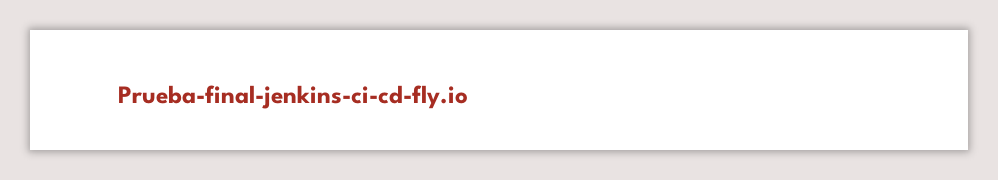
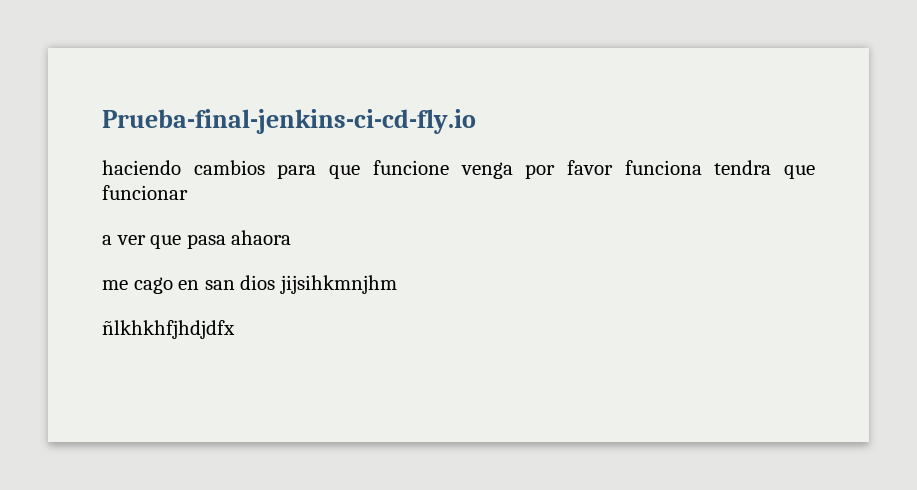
(468, 97) none -> [102,160,816,179] [102,185,188,200] [102,230,292,249] [102,275,397,294] [102,320,235,339] // haciendo cambios para que funcione venga por favor funciona tendra que funcionar // a ver que pasa ahaora // me cago en san dios jijsihkmnjhm // ñlkhkhfjhdjdfx

